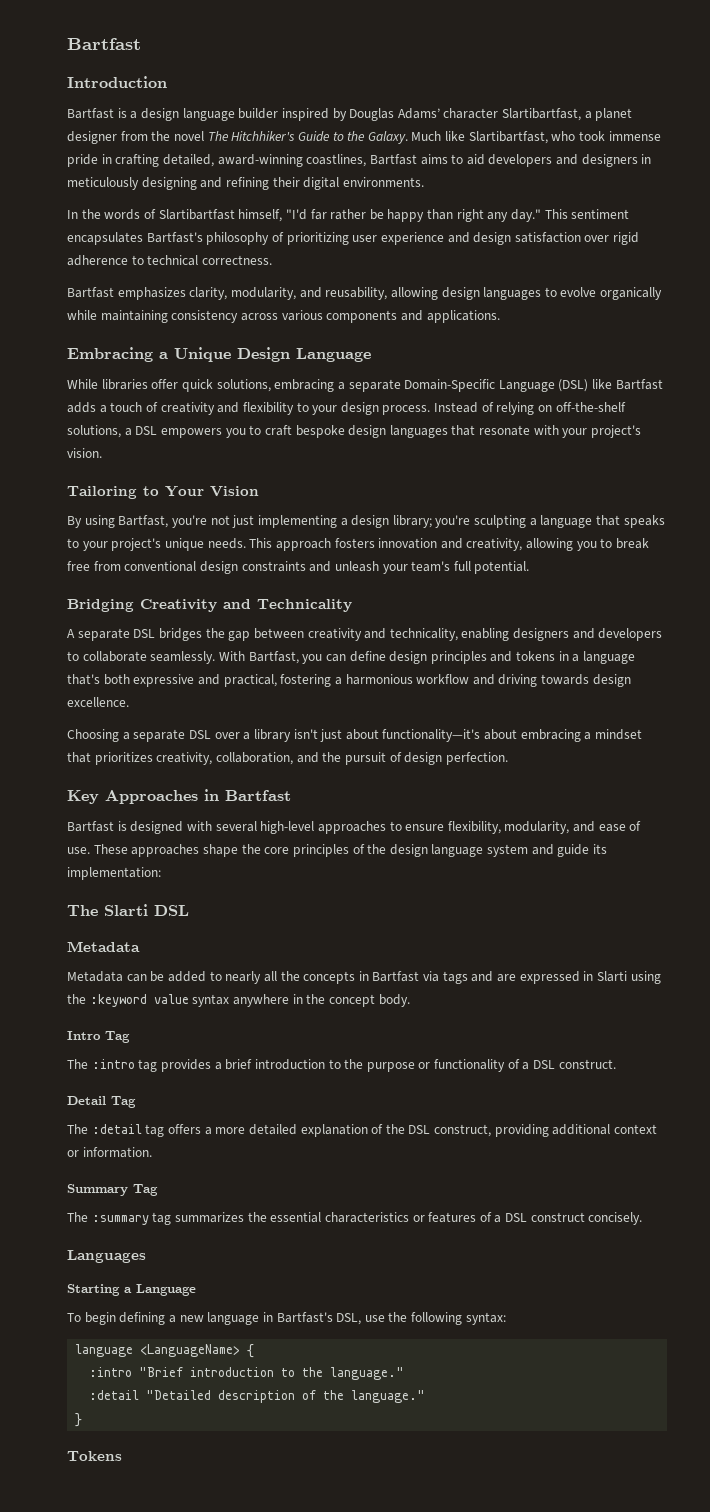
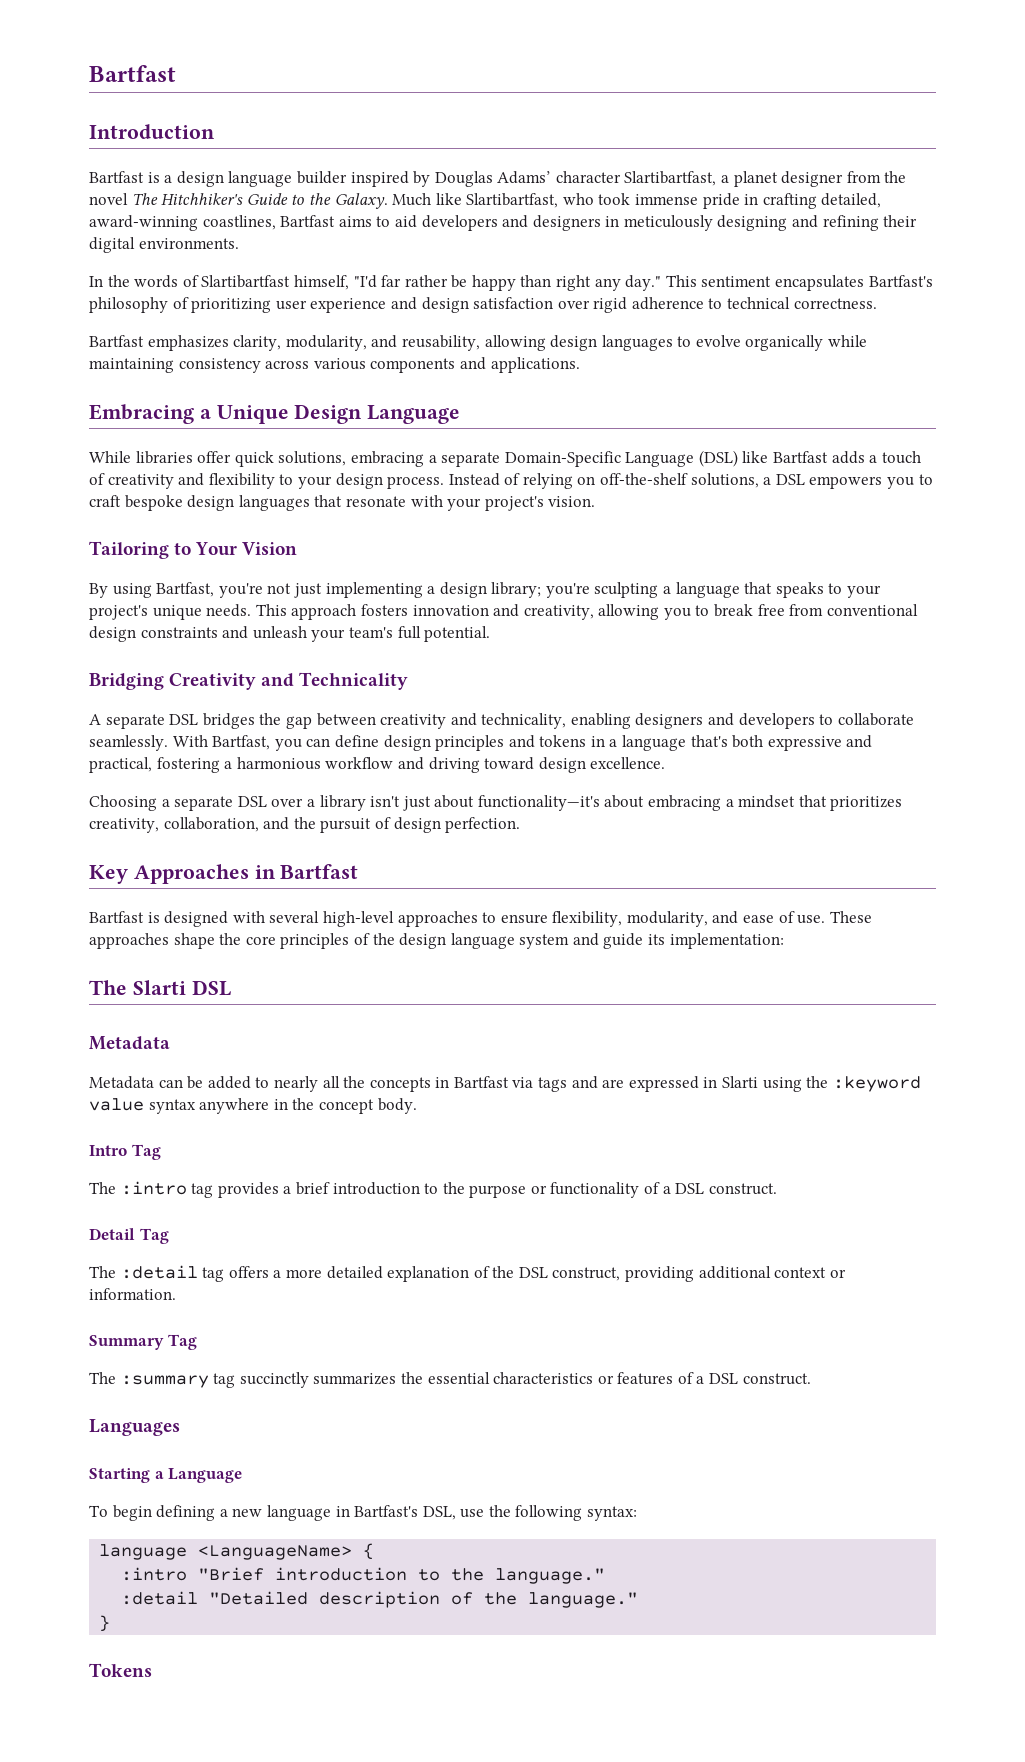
[541,674,590,685] towards -> [484,757,535,770] toward
(172, 1218) none -> [239,1372,309,1388] succinctly
[530,1212,643,1225] construct concisely. -> [742,1373,811,1385] construct.

